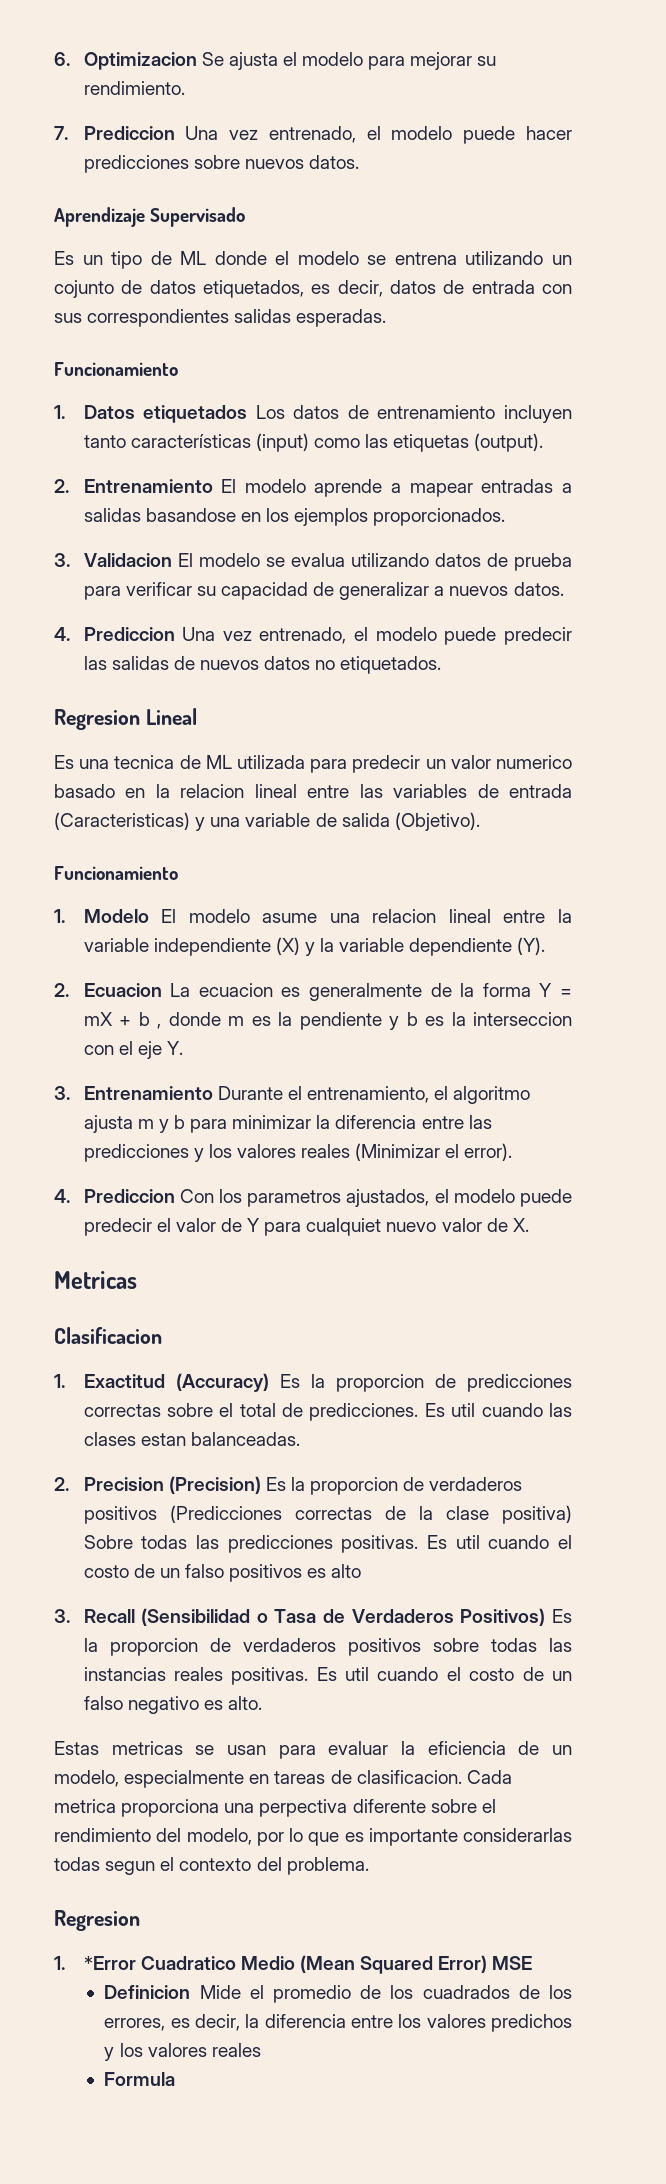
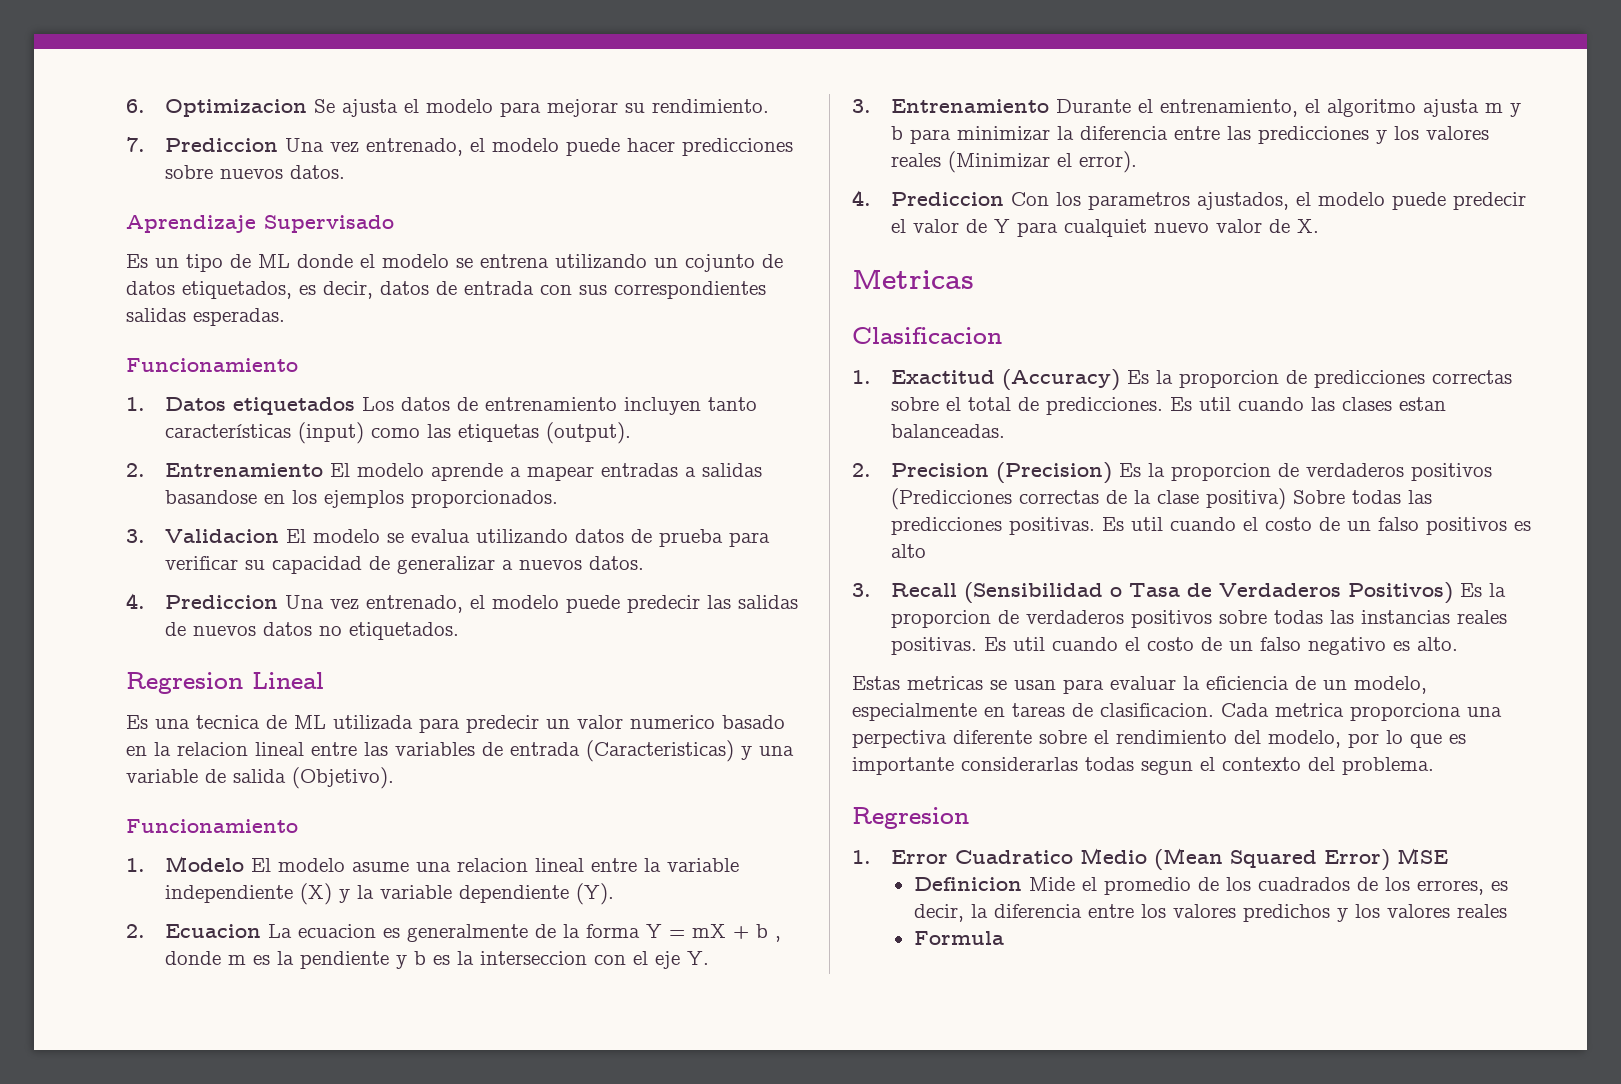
[83,1956,136,1970] *Error -> [891,850,949,864] Error

